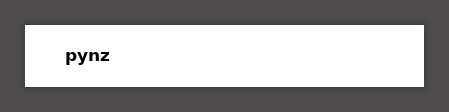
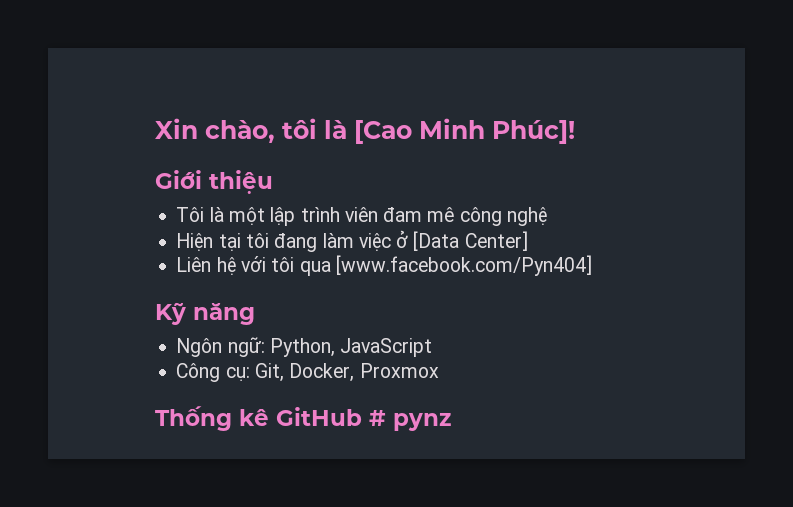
(65, 58) none -> [155,118,575,144] [155,170,273,194] [176,207,547,226] [176,230,528,252] [176,255,592,276] [155,302,255,325] [176,337,433,357] [176,363,439,382] [155,406,386,431] Xin chào, tôi là [Cao Minh Phúc]! // Giới thiệu // Tôi là một lập trình viên đam mê công nghệ // Hiện tại tôi đang làm việc ở [Data Center] // Liên hệ với tôi qua [www.facebook.com/Pyn404] // Kỹ năng // Ngôn ngữ: Python, JavaScript // Công cụ: Git, Docker, Proxmox // Thống kê GitHub #

